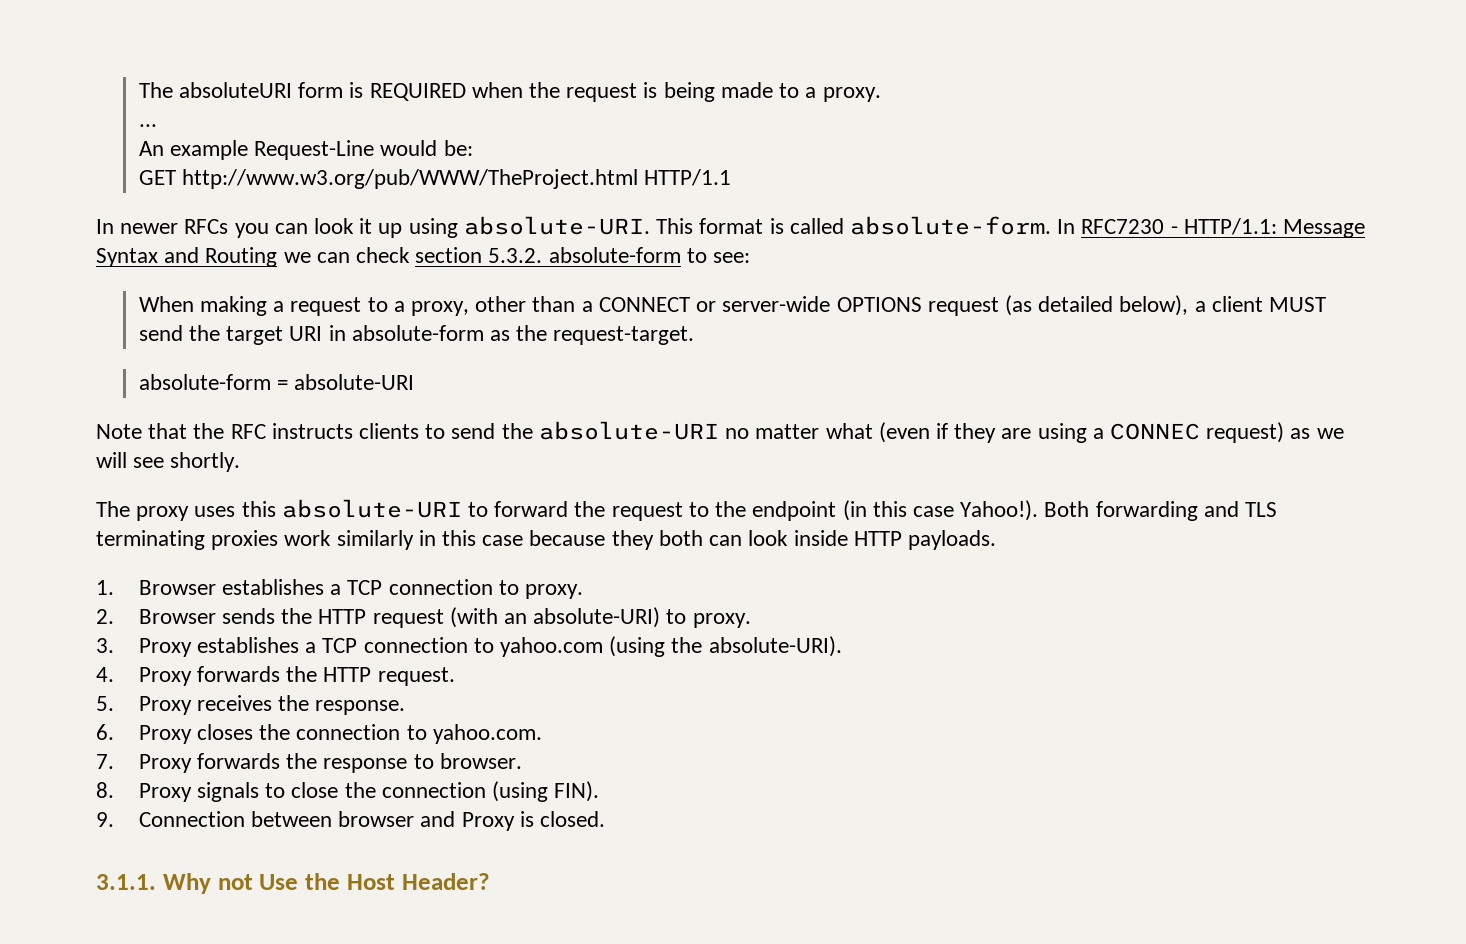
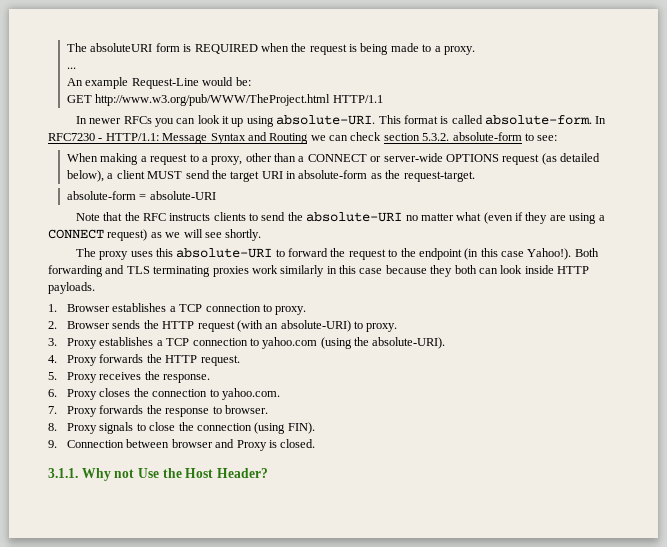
[1109,423,1200,440] CONNEC -> [48,229,104,239] CONNECT

